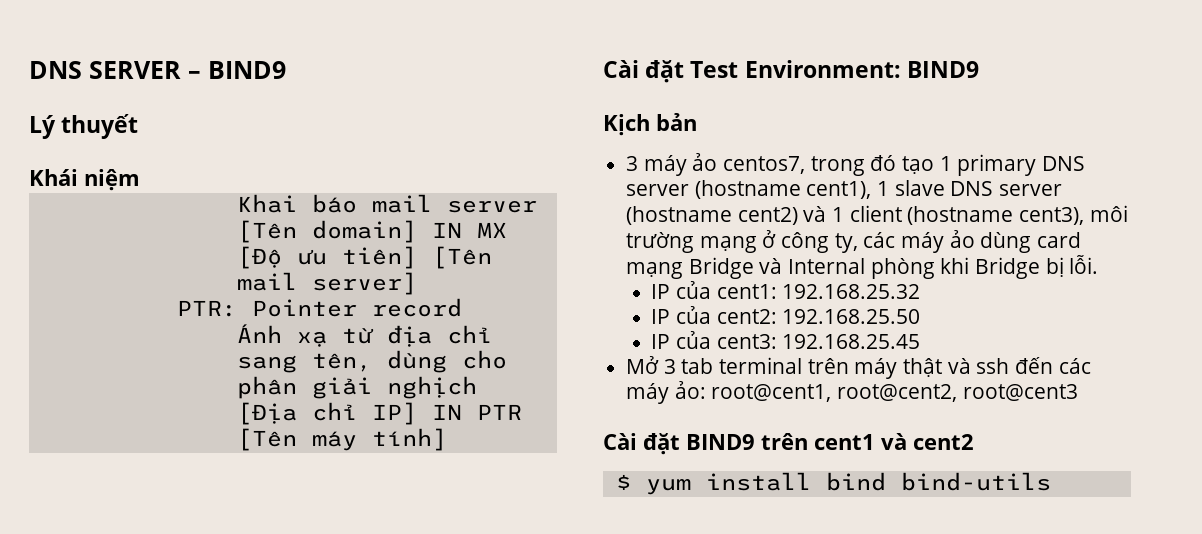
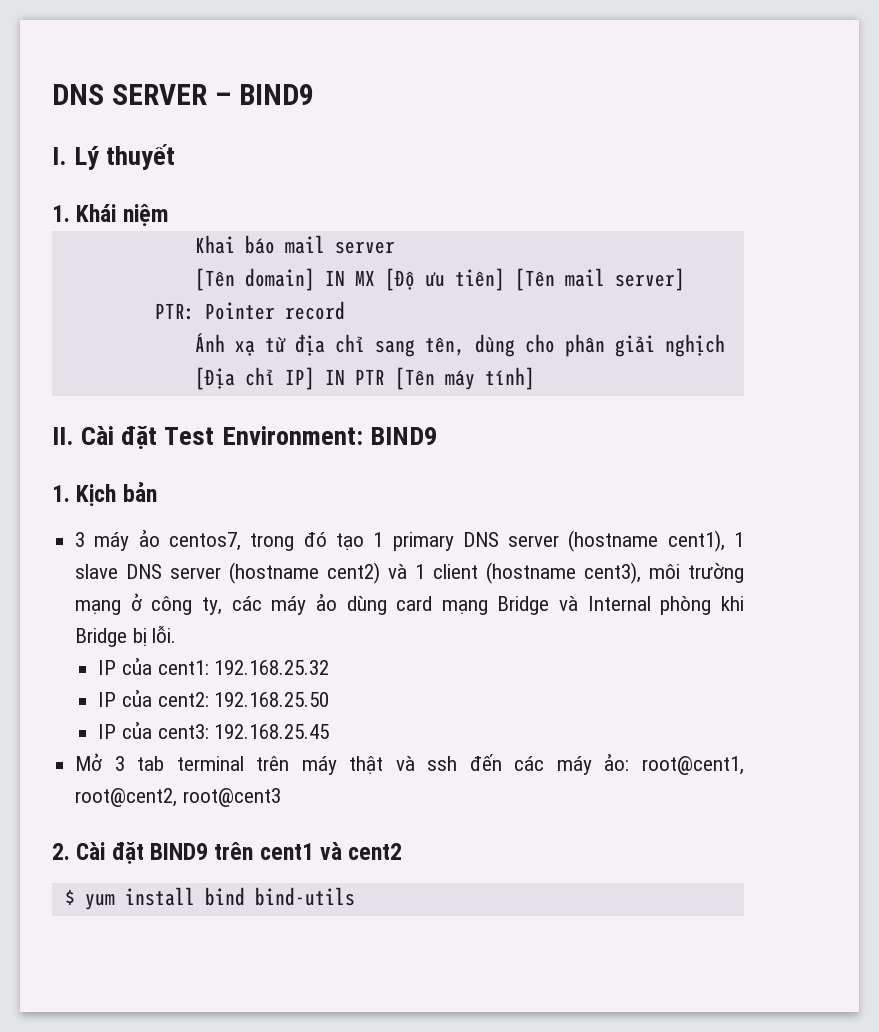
(286, 70) none -> [52,147,67,165] I.
(139, 126) none -> [52,205,70,222] 1.
(447, 439) none -> [52,427,74,445] II.
(979, 69) none -> [52,485,70,502] 1.
(1078, 392) none -> [52,843,70,860] 2.

